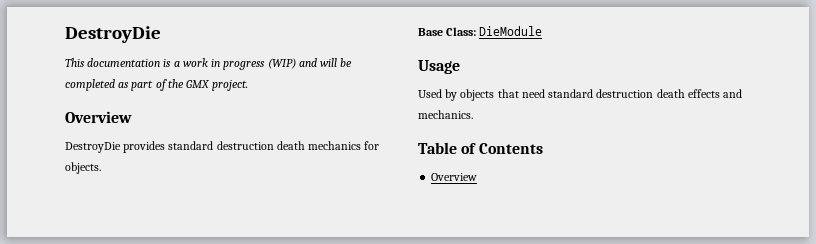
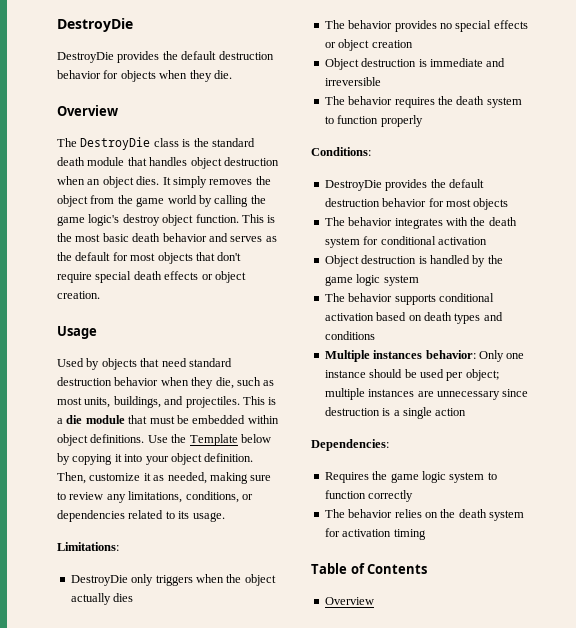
[65,58,353,70] [65,79,249,91] [65,111,132,123] [65,141,380,153] [65,162,101,174] [418,26,543,36] This documentation is a work in progress (WIP) and will be completed as part of the GMX project. // Overview // DestroyDie provides standard destruction death mechanics for objects. // Base Class: DieModule -> [57,51,274,63] [57,70,232,82] [57,105,118,116] [57,137,255,150] [57,157,279,169] [57,176,271,188] [57,195,266,207] [57,214,276,226] [57,233,277,242] [57,252,242,264] [57,271,246,283] [57,291,100,299] DestroyDie provides the default destruction behavior for objects when they die. // Overview // The DestroyDie class is the standard death module that handles object destruction when an object dies. It simply removes the object from the game world by calling the game logic's destroy object function. This is the most basic death behavior and serves as the default for most objects that don't require special death effects or object creation.
[656,89,743,98] [418,110,473,119] death effects and mechanics. -> [114,377,275,389] [57,396,277,408] [57,415,279,424] [57,434,271,446] [57,453,254,465] [57,472,272,484] [57,491,253,503] [57,510,225,522] [57,542,119,551] [70,574,276,586] [70,593,134,605] [324,20,528,32] [324,39,413,51] [324,58,506,70] [324,77,381,86] [324,96,522,108] [324,115,423,127] [311,147,371,156] [324,179,484,191] [324,198,509,210] [324,217,517,229] [324,236,487,248] [324,255,503,267] [324,274,419,286] [324,293,494,305] [324,312,503,324] [324,331,375,340] [324,350,525,362] [324,369,499,381] [324,388,529,400] [324,407,467,419] [311,439,389,451] [324,471,497,483] [324,490,414,502] [324,509,524,521] [324,528,426,540] behavior when they die, such as most units, buildings, and projectiles. This is a die module that must be embedded within object definitions. Use the Template below by copying it into your object definition. Then, customize it as needed, making sure to review any limitations, conditions, or dependencies related to its usage. // Limitations: // DestroyDie only triggers when the object actually dies // The behavior provides no special effects or object creation // Object destruction is immediate and irreversible // The behavior requires the death system to function properly // Conditions: // DestroyDie provides the default destruction behavior for most objects // The behavior integrates with the death system for conditional activation // Object destruction is handled by the game logic system // The behavior supports conditional activation based on death types and conditions // Multiple instances behavior: Only one instance should be used per object; multiple instances are unnecessary since destruction is a single action // Dependencies: // Requires the game logic system to function correctly // The behavior relies on the death system for activation timing

